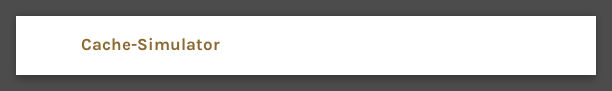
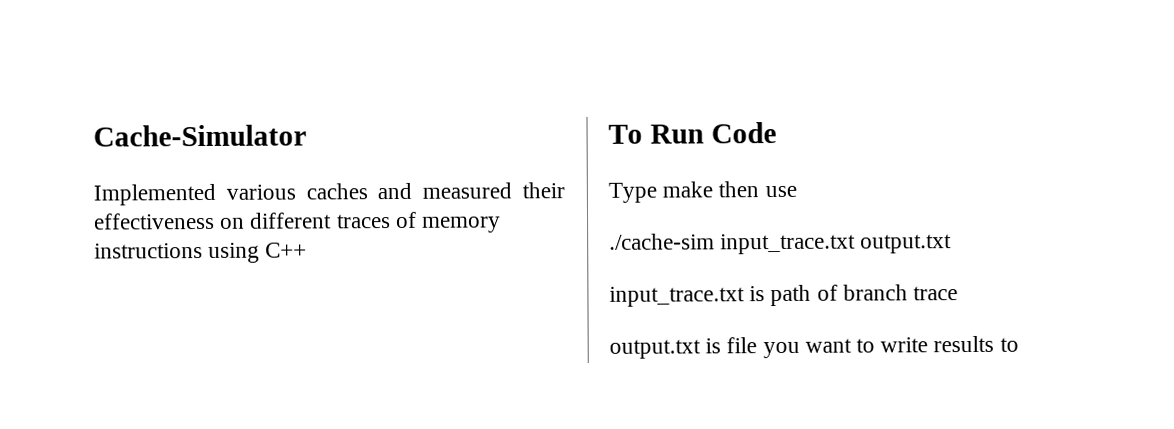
(220, 44) none -> [93,182,565,206] [93,211,502,233] [94,242,308,263] [608,122,777,144] [608,181,797,203] [609,233,953,255] [609,284,959,307] [609,335,1019,359] // Implemented various caches and measured their effectiveness on different traces of memory instructions using C++ // To Run Code // Type make then use // ./cache-sim input_trace.txt output.txt // input_trace.txt is path of branch trace // output.txt is file you want to write results to

